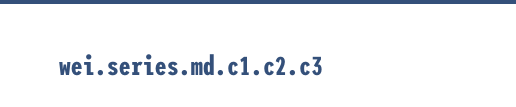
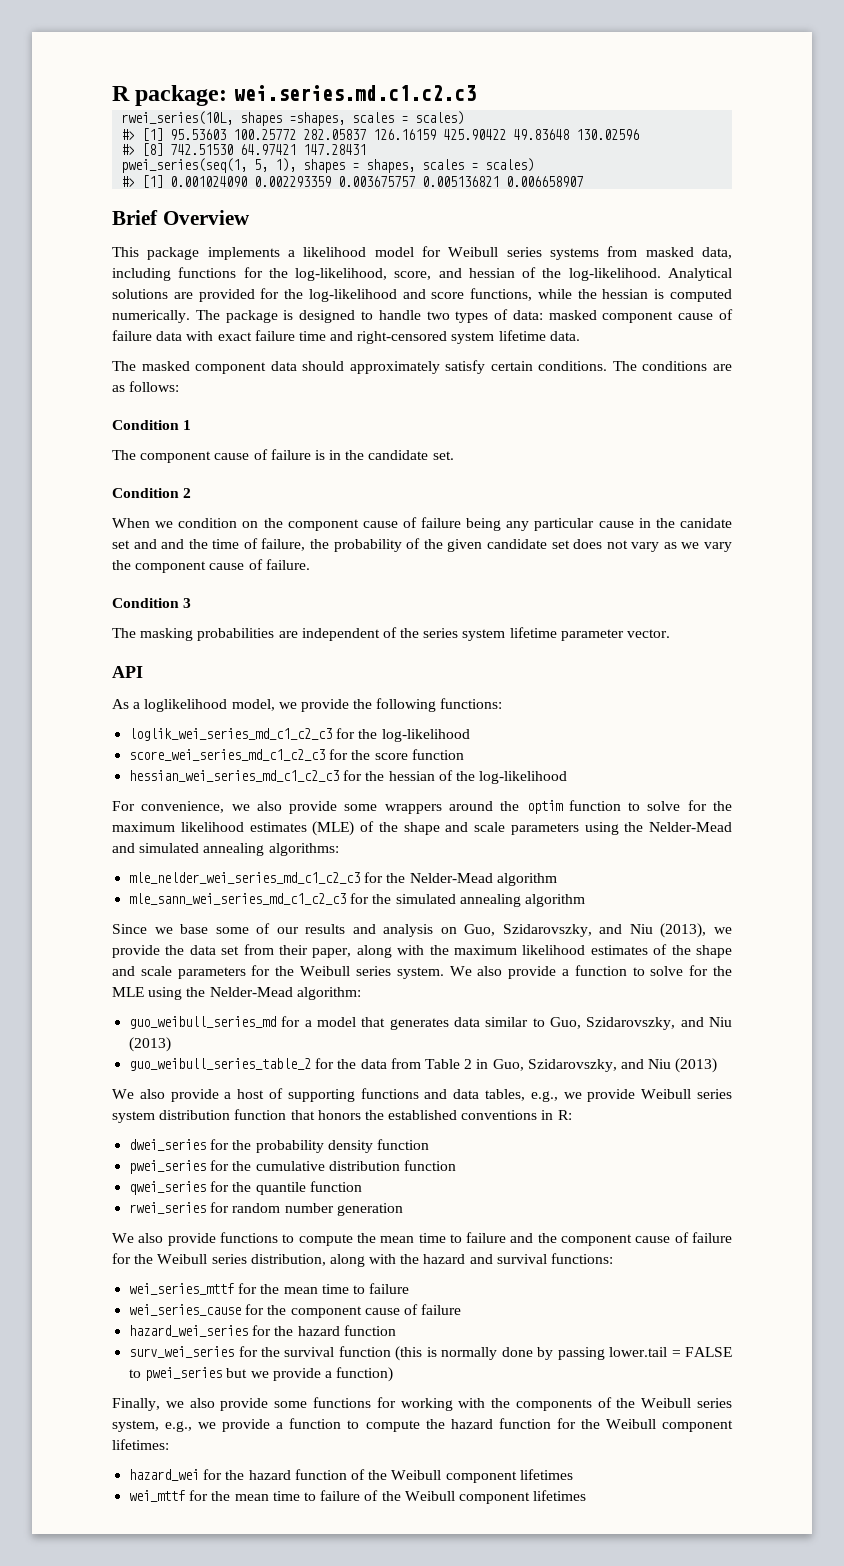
(59, 65) none -> [112,85,228,106] R package:
(323, 65) none -> [121,111,465,126] [121,128,640,141] [121,143,367,156] [121,158,535,173] [121,175,584,188] [112,210,250,225] [112,246,732,260] [112,267,732,281] [112,288,732,302] [112,309,733,323] [112,330,580,344] [112,360,732,374] [112,381,180,392] [112,420,192,430] [112,449,454,463] [112,488,192,498] [112,517,732,531] [112,538,732,552] [112,559,310,573] [112,598,192,608] [112,627,671,641] [112,666,143,678] [112,698,503,712] [129,728,470,742] [129,749,464,761] [129,770,568,784] [112,800,733,814] [112,821,732,836] [112,843,339,856] [129,872,557,886] [129,893,585,907] [112,923,732,938] [112,944,732,958] [112,965,732,979] [112,987,361,1000] [129,1016,732,1030] [129,1037,172,1052] [129,1058,718,1073] [112,1088,732,1102] [112,1109,572,1123] [129,1139,429,1153] [129,1160,456,1174] [129,1181,362,1195] [129,1202,403,1216] [112,1232,732,1246] [112,1253,614,1267] [129,1283,410,1295] [129,1304,462,1318] [129,1325,396,1337] [129,1346,732,1361] [129,1367,394,1382] [112,1397,732,1411] [112,1418,733,1432] [112,1439,169,1450] [129,1469,573,1483] [129,1490,587,1504] // rwei_series(10L, shapes =shapes, scales = scales) // #> [1] 95.53603 100.25772 282.05837 126.16159 425.90422 49.83648 130.02596 // #> [8] 742.51530 64.97421 147.28431 // pwei_series(seq(1, 5, 1), shapes = shapes, scales = scales) // #> [1] 0.001024090 0.002293359 0.003675757 0.005136821 0.006658907 // Brief Overview // This package implements a likelihood model for Weibull series systems from masked data, including functions for the log-likelihood, score, and hessian of the log-likelihood. Analytical solutions are provided for the log-likelihood and score functions, while the hessian is computed numerically. The package is designed to handle two types of data: masked component cause of failure data with exact failure time and right-censored system lifetime data. // The masked component data should approximately satisfy certain conditions. The conditions are as follows: // Condition 1 // The component cause of failure is in the candidate set. // Condition 2 // When we condition on the component cause of failure being any particular cause in the canidate set and and the time of failure, the probability of the given candidate set does not vary as we vary the component cause of failure. // Condition 3 // The masking probabilities are independent of the series system lifetime parameter vector. // API // As a loglikelihood model, we provide the following functions: // loglik_wei_series_md_c1_c2_c3 for the log-likelihood // score_wei_series_md_c1_c2_c3 for the score function // hessian_wei_series_md_c1_c2_c3 for the hessian of the log-likelihood // For convenience, we also provide some wrappers around the optim function to solve for the maximum likelihood estimates (MLE) of the shape and scale parameters using the Nelder-Mead and simulated annealing algorithms: // mle_nelder_wei_series_md_c1_c2_c3 for the Nelder-Mead algorithm // mle_sann_wei_series_md_c1_c2_c3 for the simulated annealing algorithm // Since we base some of our results and analysis on Guo, Szidarovszky, and Niu (2013), we provide the data set from their paper, along with the maximum likelihood estimates of the shape and scale parameters for the Weibull series system. We also provide a function to solve for the MLE using the Nelder-Mead algorithm: // guo_weibull_series_md for a model that generates data similar to Guo, Szidarovszky, and Niu (2013) // guo_weibull_series_table_2 for the data from Table 2 in Guo, Szidarovszky, and Niu (2013) // We also provide a host of supporting functions and data tables, e.g., we provide Weibull series system distribution function that honors the established conventions in R: // dwei_series for the probability density function // pwei_series for the cumulative distribution function // qwei_series for the quantile function // rwei_series for random number generation // We also provide functions to compute the mean time to failure and the component cause of failure for the Weibull series distribution, along with the hazard and survival functions: // wei_series_mttf for the mean time to failure // wei_series_cause for the component cause of failure // hazard_wei_series for the hazard function // surv_wei_series for the survival function (this is normally done by passing lower.tail = FALSE to pwei_series but we provide a function) // Finally, we also provide some functions for working with the components of the Weibull series system, e.g., we provide a function to compute the hazard function for the Weibull component lifetimes: // hazard_wei for the hazard function of the Weibull component lifetimes // wei_mttf for the mean time to failure of the Weibull component lifetimes

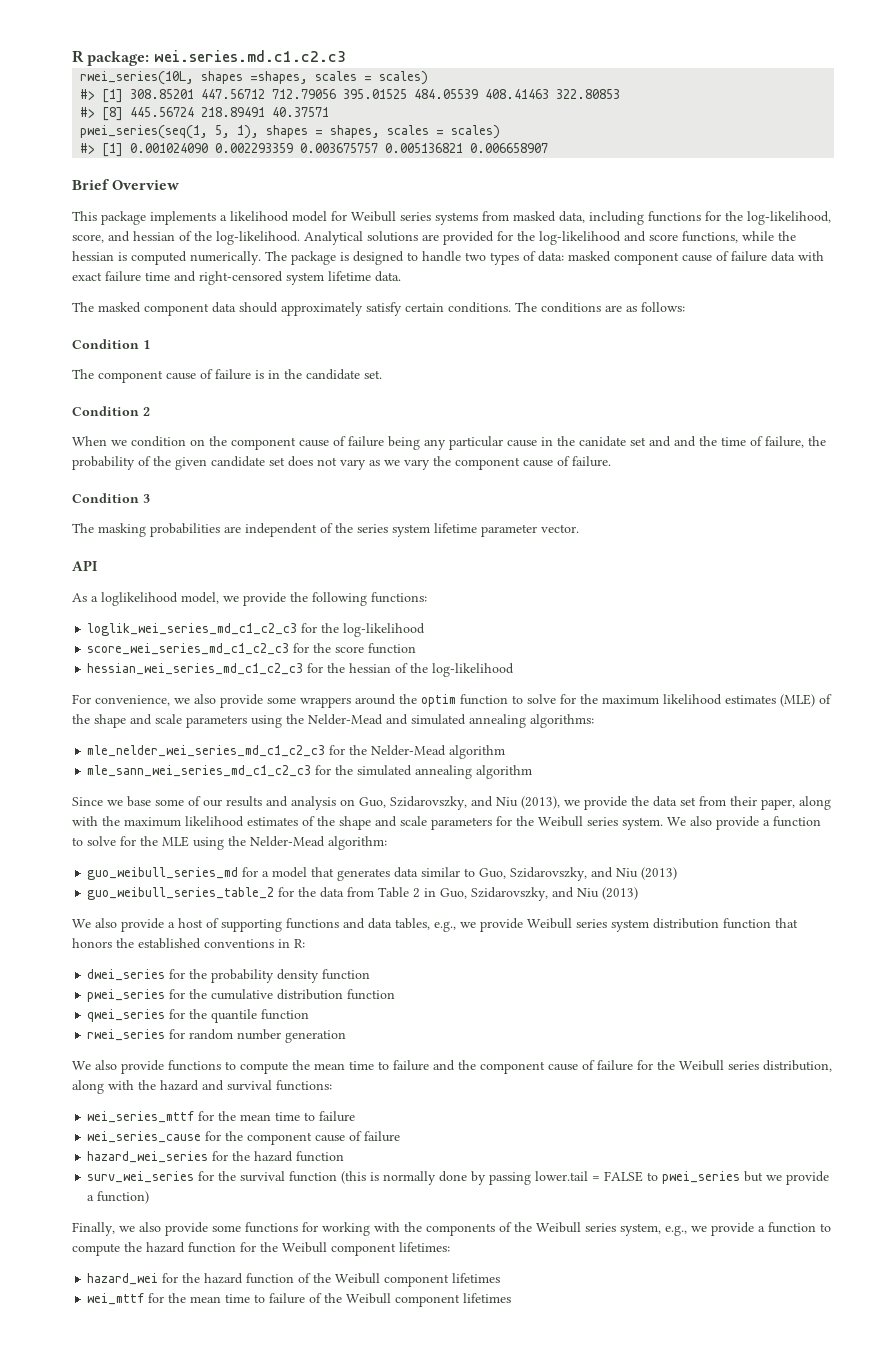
[170,129,640,140] 95.53603 100.25772 282.05837 126.16159 425.90422 49.83648 130.02596 -> [130,89,621,99] 308.85201 447.56712 712.79056 395.01525 484.05539 408.41463 322.80853
[170,144,367,155] 742.51530 64.97421 147.28431 -> [130,107,330,117] 445.56724 218.89491 40.37571

